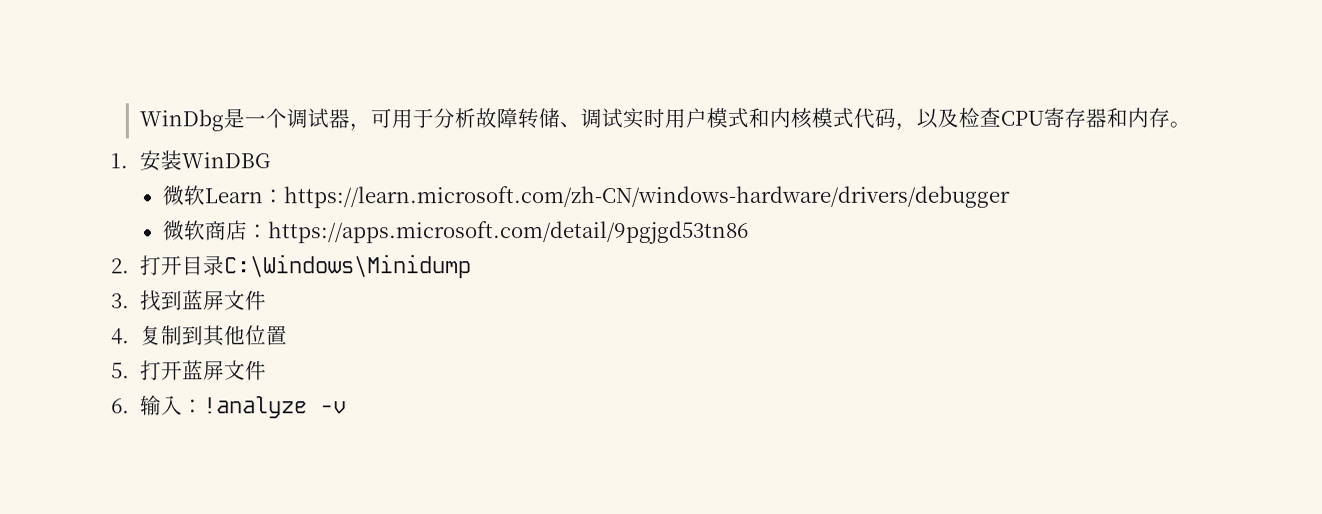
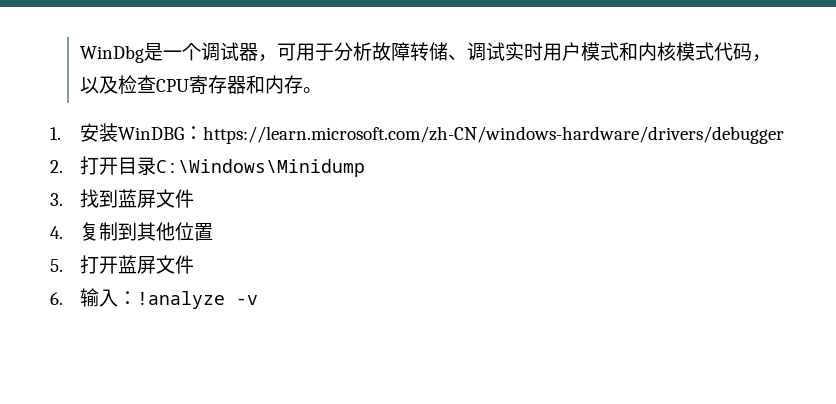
[161,185,263,206] // 微软Learn -> (184, 133) none
[161,220,748,245] // 微软商店：https://apps.microsoft.com/detail/9pgjgd53tn86 -> (784, 135) none

